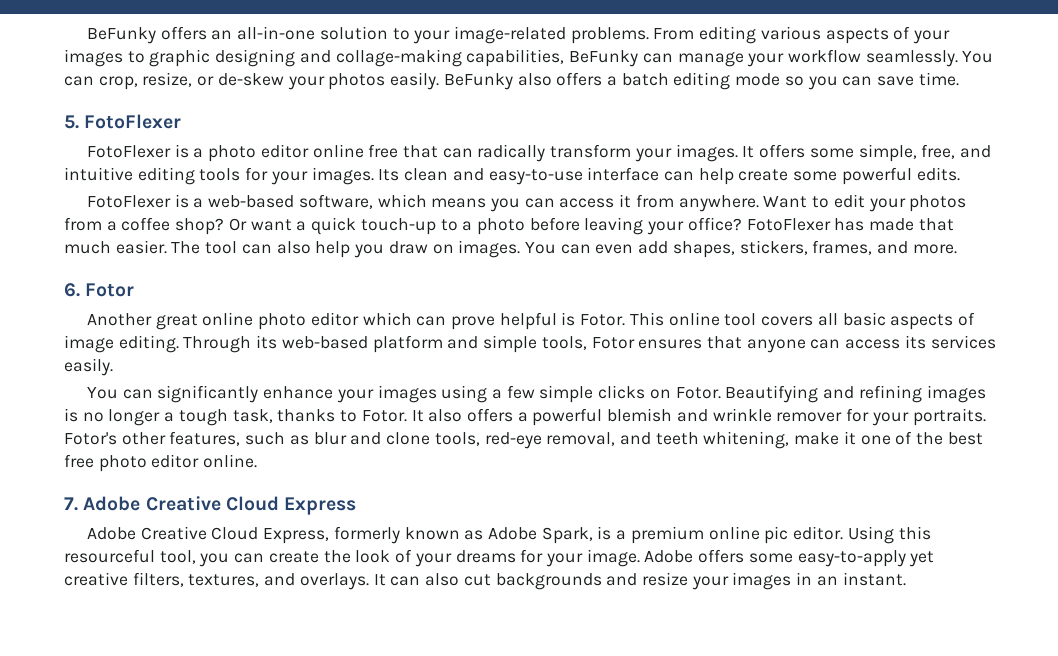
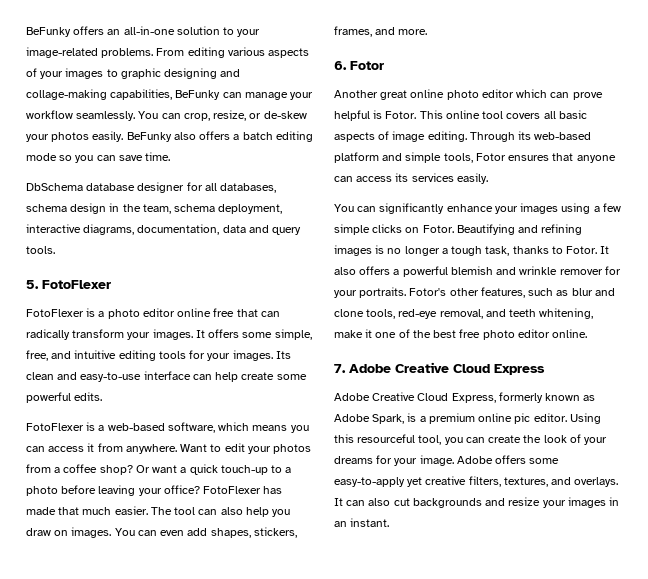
(959, 79) none -> [26,182,277,193] [26,203,283,214] [26,224,302,235] [26,246,55,254] // DbSchema database designer for all databases, schema design in the team, schema deployment, interactive diagrams, documentation, data and query tools.

